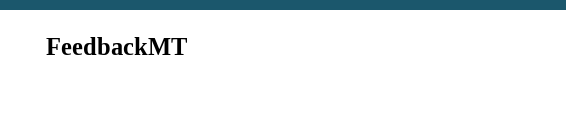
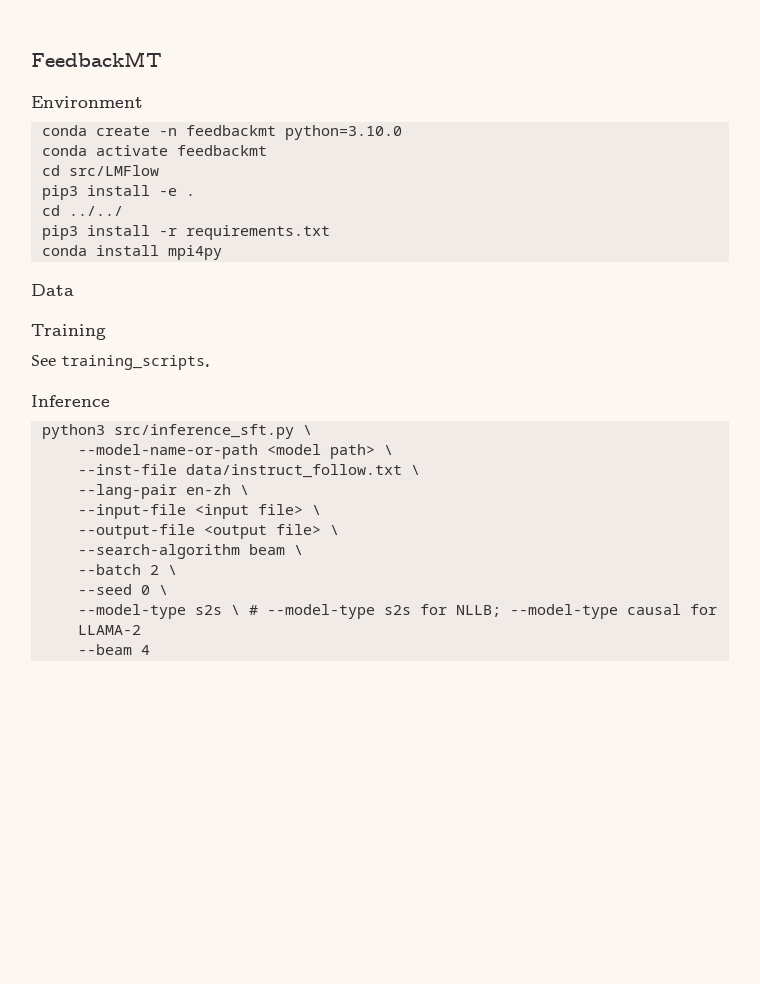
(187, 46) none -> [31,96,143,108] [41,125,402,140] [41,145,267,156] [41,165,159,176] [41,185,195,200] [41,205,123,216] [41,225,330,240] [41,245,222,260] [31,284,74,296] [31,324,106,340] [31,355,209,370] [31,395,110,407] [41,424,312,439] [77,444,393,459] [77,464,420,478] [77,484,249,499] [77,504,321,519] [77,524,339,539] [77,544,303,559] [77,564,177,575] [77,584,168,595] [77,604,717,619] [77,625,141,635] [77,644,150,655] // Environment // conda create -n feedbackmt python=3.10.0 // conda activate feedbackmt // cd src/LMFlow // pip3 install -e . // cd ../../ // pip3 install -r requirements.txt // conda install mpi4py // Data // Training // See training_scripts. // Inference // python3 src/inference_sft.py \ // --model-name-or-path <model path> \ // --inst-file data/instruct_follow.txt \ // --lang-pair en-zh \ // --input-file <input file> \ // --output-file <output file> \ // --search-algorithm beam \ // --batch 2 \ // --seed 0 \ // --model-type s2s \ # --model-type s2s for NLLB; --model-type causal for LLAMA-2 // --beam 4

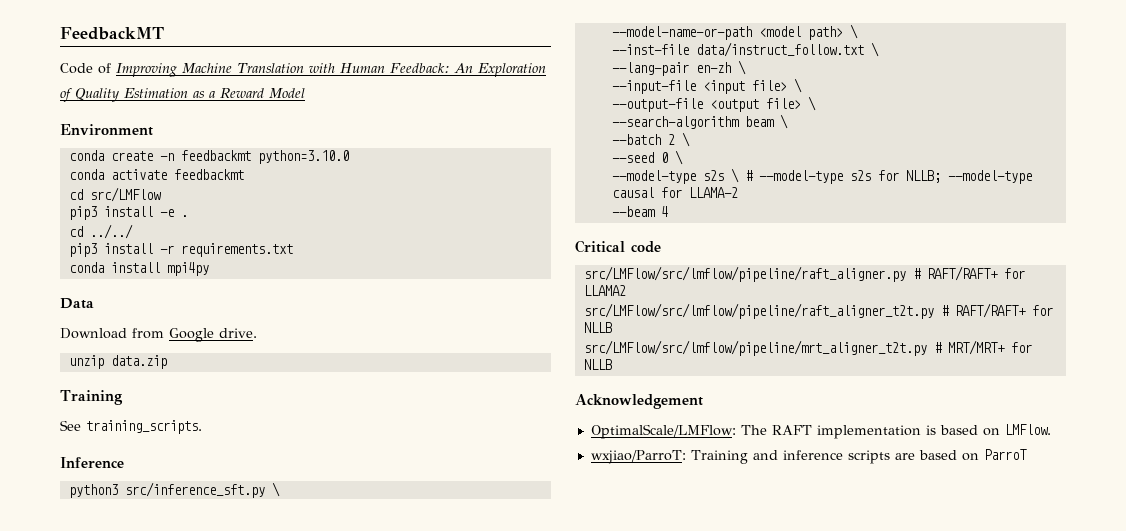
(162, 59) none -> [60,63,546,77] [60,88,305,102] // Code of Improving Machine Translation with Human Feedback: An Exploration of Quality Estimation as a Reward Model
(74, 290) none -> [60,328,257,342] [68,355,167,369] // Download from Google drive. // unzip data.zip
(150, 650) none -> [575,240,661,253] [583,266,1025,282] [583,285,626,296] [583,303,1053,319] [583,322,612,333] [583,340,1032,356] [583,359,612,370] [575,394,703,409] [590,424,1051,439] [590,449,1027,464] // Critical code // src/LMFlow/src/lmflow/pipeline/raft_aligner.py # RAFT/RAFT+ for LLAMA2 // src/LMFlow/src/lmflow/pipeline/raft_aligner_t2t.py # RAFT/RAFT+ for NLLB // src/LMFlow/src/lmflow/pipeline/mrt_aligner_t2t.py # MRT/MRT+ for NLLB // Acknowledgement // OptimalScale/LMFlow: The RAFT implementation is based on LMFlow. // wxjiao/ParroT: Training and inference scripts are based on ParroT

